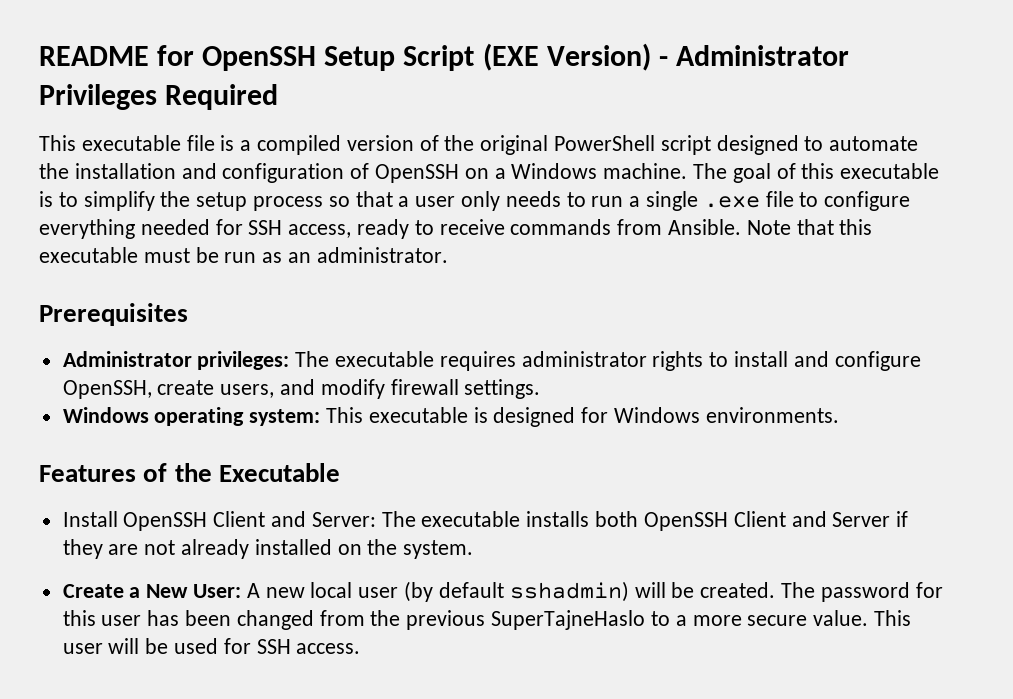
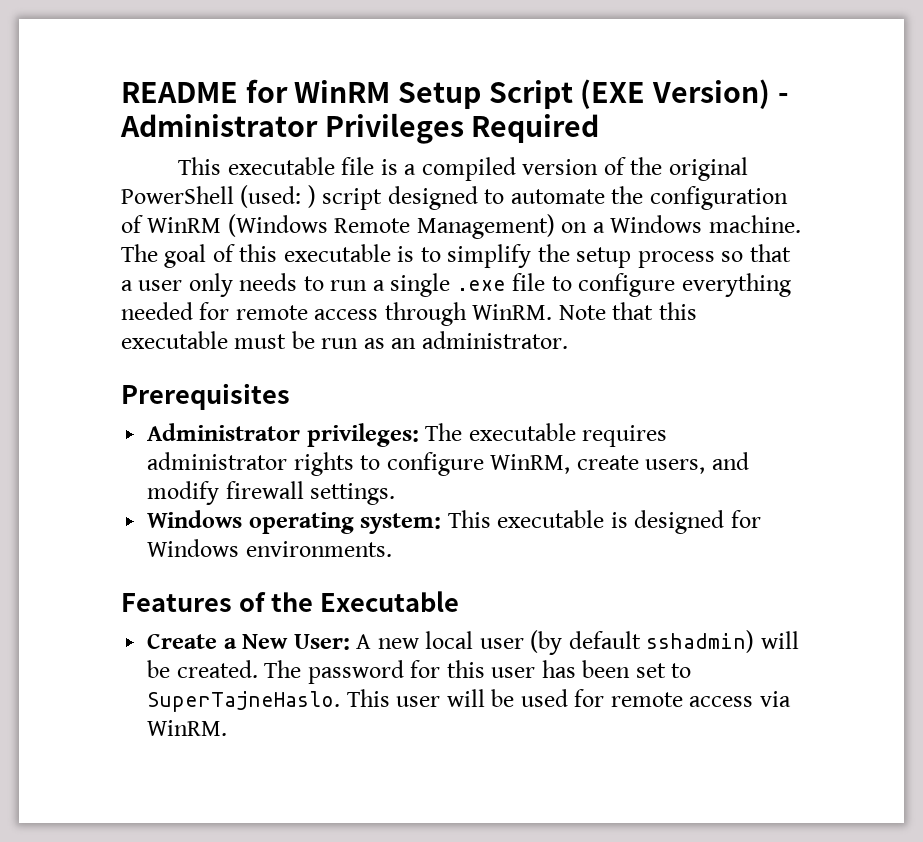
[202,46,317,71] OpenSSH -> [294,80,391,103] WinRM
(656, 143) none -> [240,185,316,208] (used: )
[74,163,460,183] installation and configuration of OpenSSH -> [649,186,788,210] [121,214,555,239] configuration of WinRM (Windows Remote Management)
[248,219,742,239] SSH access, ready to receive commands from Ansible. -> [235,302,553,326] remote access through WinRM.
[734,351,921,371] [62,380,152,399] install and configure OpenSSH, -> [386,452,571,476] configure WinRM,
[62,511,909,531] [62,539,474,559] // Install OpenSSH Client and Server: The executable installs both OpenSSH Client and Server if they are not already installed on the system. -> (459, 601) none
[236,610,869,630] changed from the previous SuperTajneHaslo to a more secure value. -> [635,663,692,678] [147,691,341,712] set to SuperTajneHaslo.
[256,639,361,654] SSH access. -> [610,691,791,707] [147,720,228,736] remote access via WinRM.

